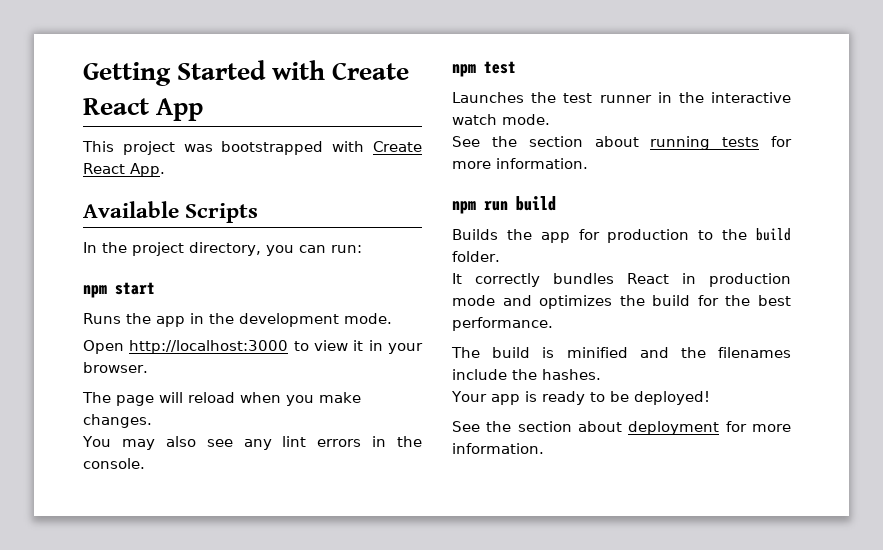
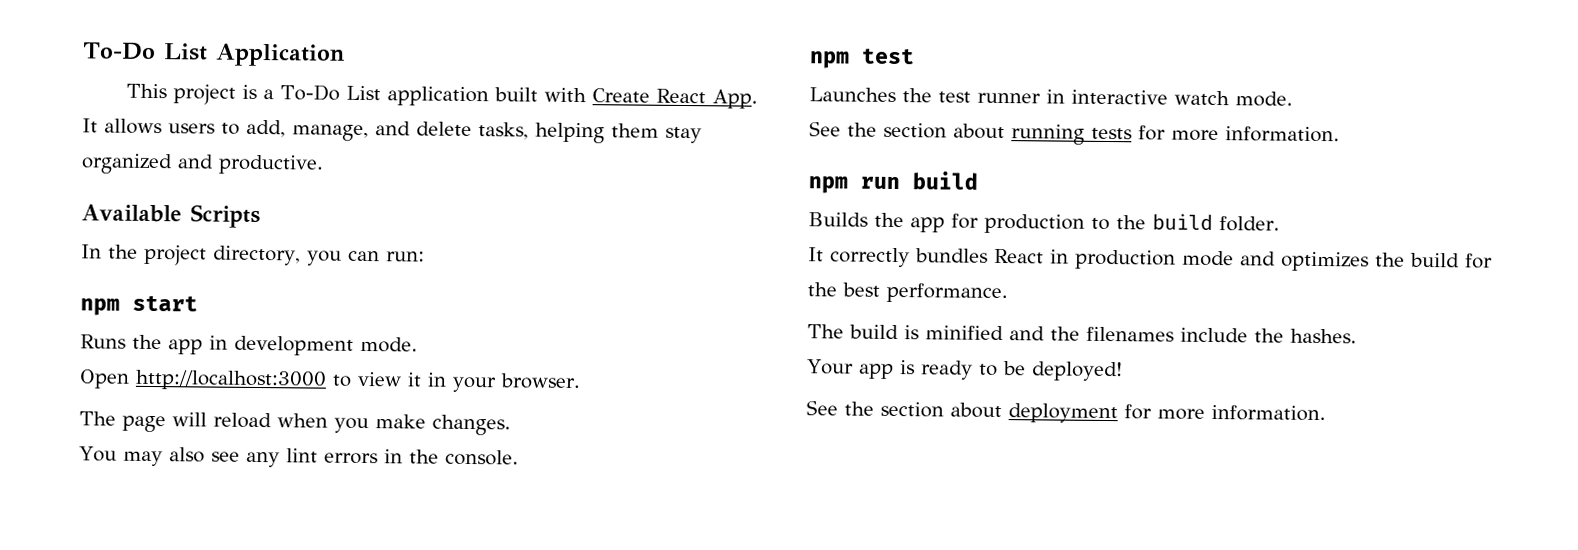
[83,60,410,86] [83,98,204,121] [82,141,423,155] [83,163,165,177] Getting Started with Create React App // This project was bootstrapped with Create React App. -> [83,42,346,67] [125,83,758,109] [82,118,702,144] [81,153,324,175] To-Do List Application // This project is a To-Do List application built with Create React App. It allows users to add, manage, and delete tasks, helping them stay organized and productive.
[209,313,234,324] the -> (228, 342) none
[678,92,704,103] the -> (1065, 96) none

